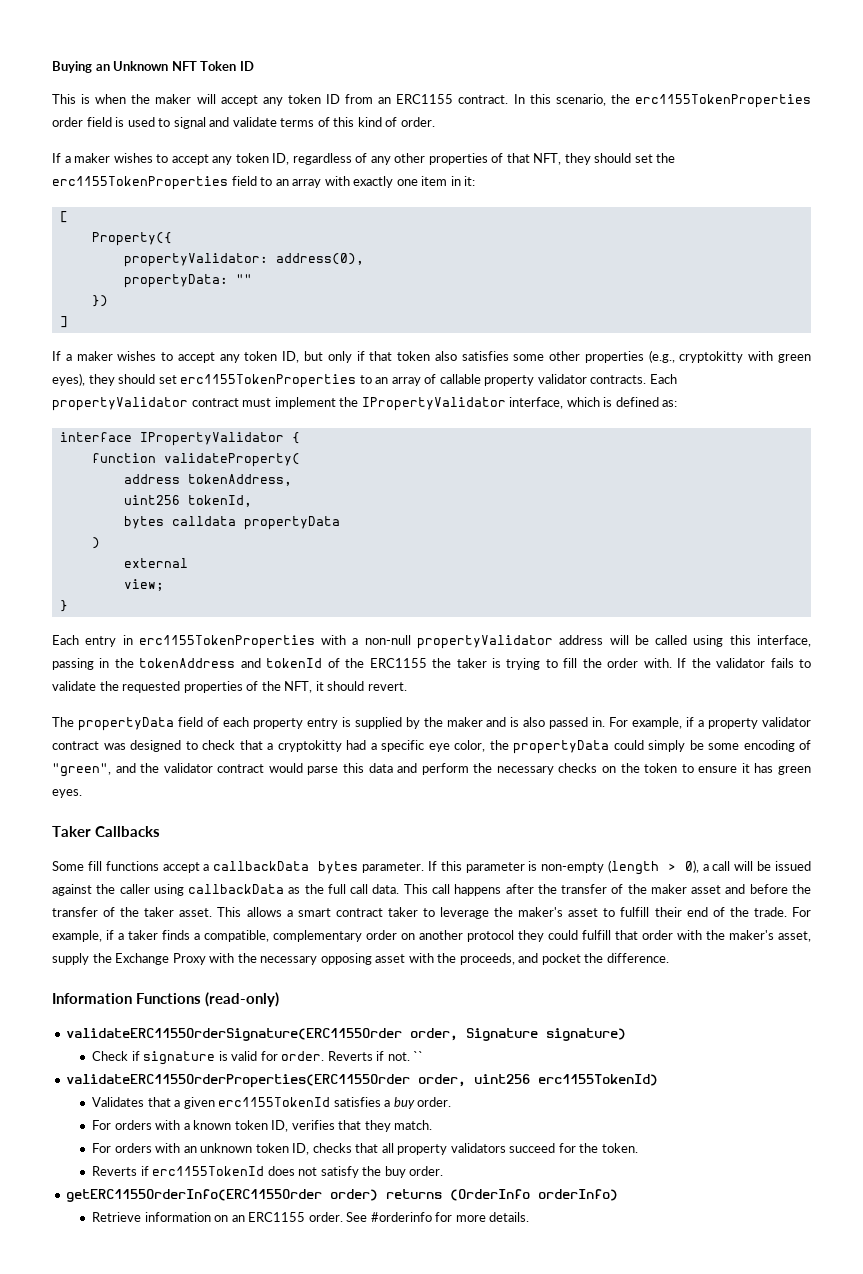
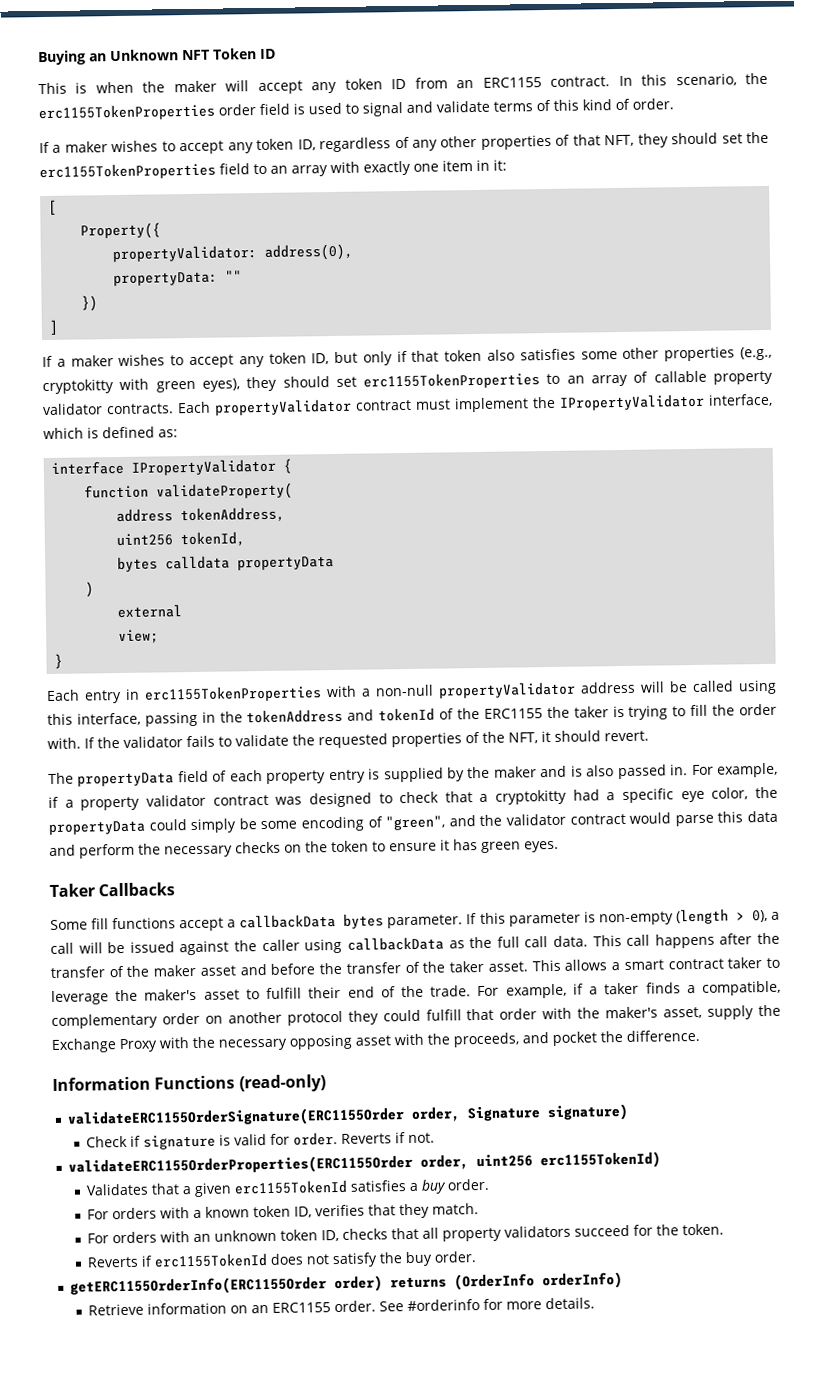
[413,1051,424,1061] `` -> (436, 1138) none

